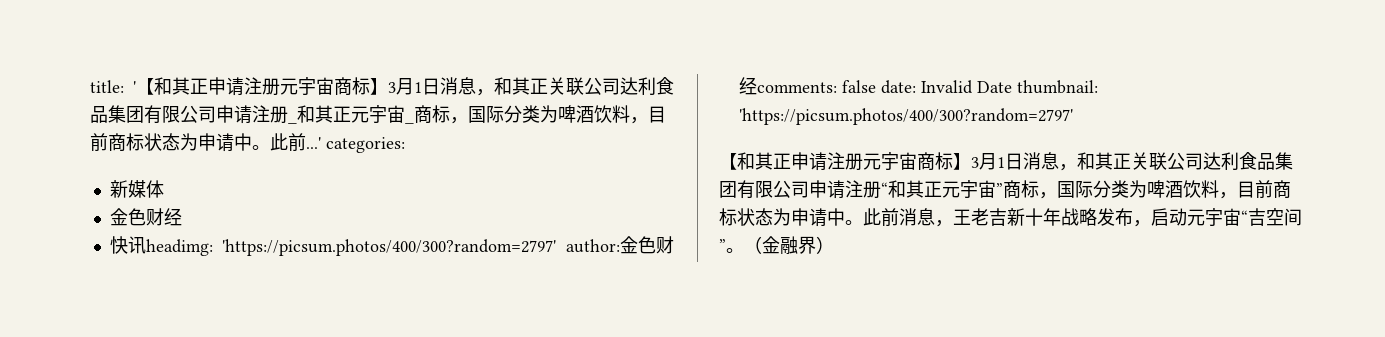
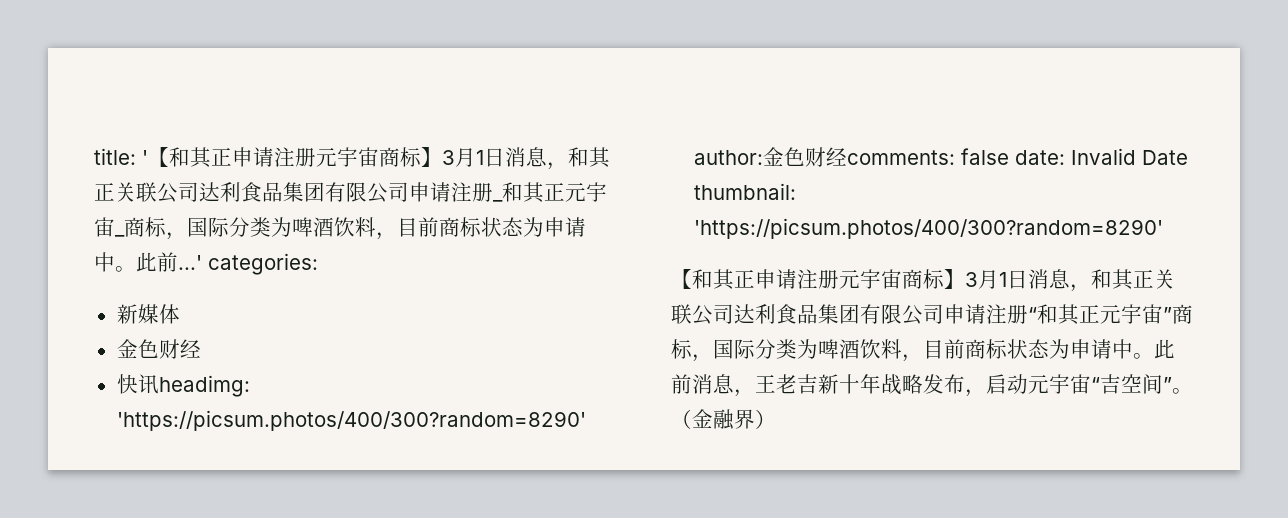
[222,239,557,256] 'https://picsum.photos/400/300?random=2797' -> [116,410,586,431] 'https://picsum.photos/400/300?random=8290'
[738,108,1073,125] 'https://picsum.photos/400/300?random=2797' -> [693,218,1163,239] 'https://picsum.photos/400/300?random=8290'

